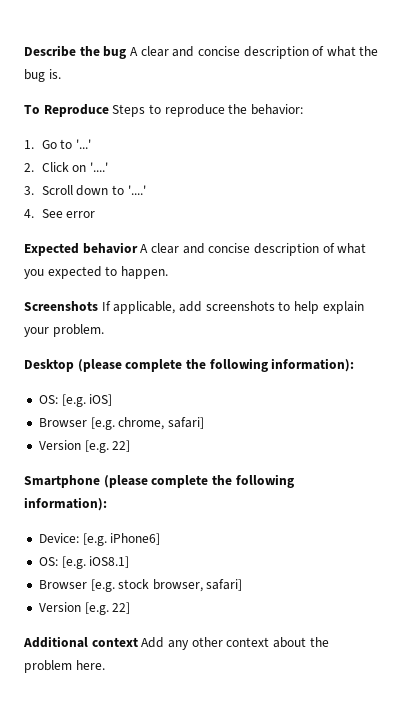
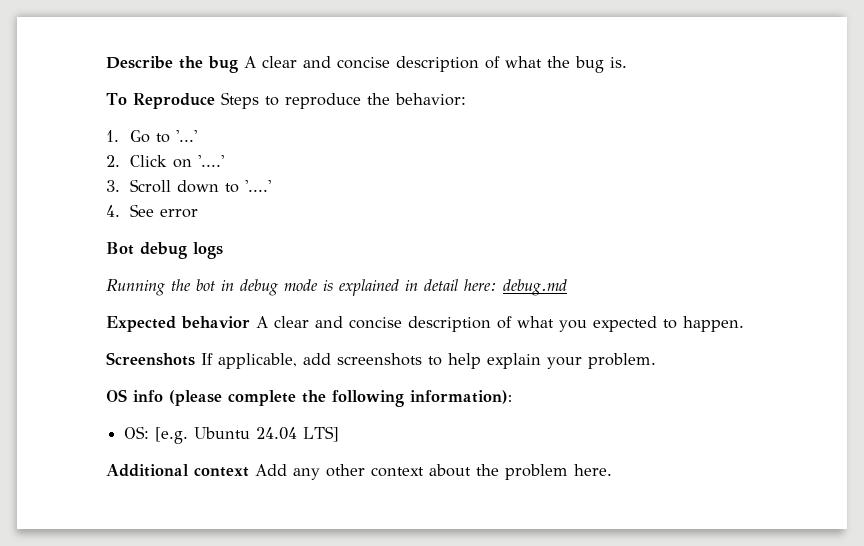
(96, 214) none -> [106,242,223,259] [106,279,567,296] // Bot debug logs // Running the bot in debug mode is explained in detail here: debug.md
[24,359,74,372] Desktop -> [106,389,163,402] OS info
[89,394,113,406] [38,417,204,430] [38,440,131,453] [24,474,294,488] [24,497,107,511] [38,533,161,546] [38,556,130,569] [38,579,243,592] [38,602,131,615] iOS] // Browser [e.g. chrome, safari] // Version [e.g. 22] // Smartphone (please complete the following information): // Device: [e.g. iPhone6] // OS: [e.g. iOS8.1] // Browser [e.g. stock browser, safari] // Version [e.g. 22] -> [194,426,340,442] Ubuntu 24.04 LTS]

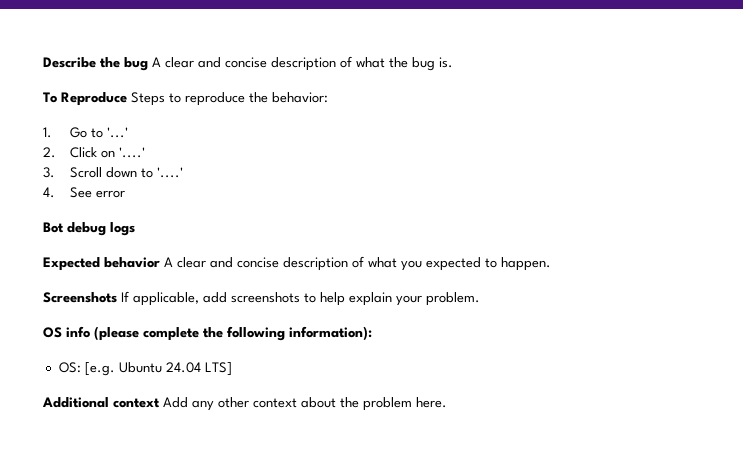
[106,279,567,296] // Running the bot in debug mode is explained in detail here: debug.md -> (135, 229) none

